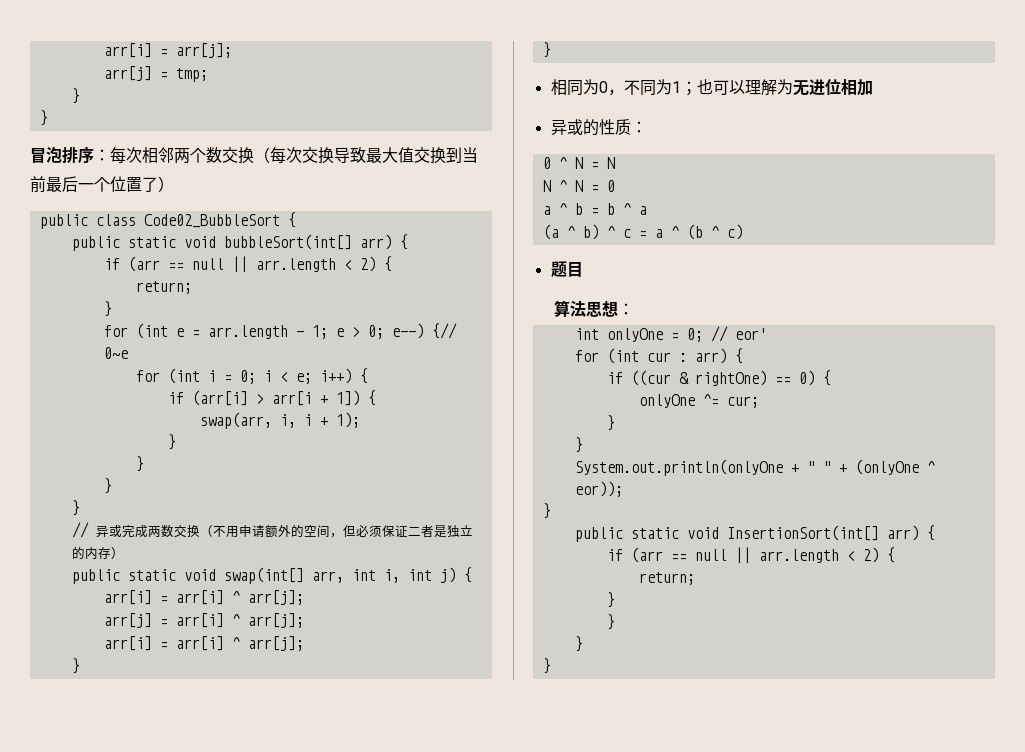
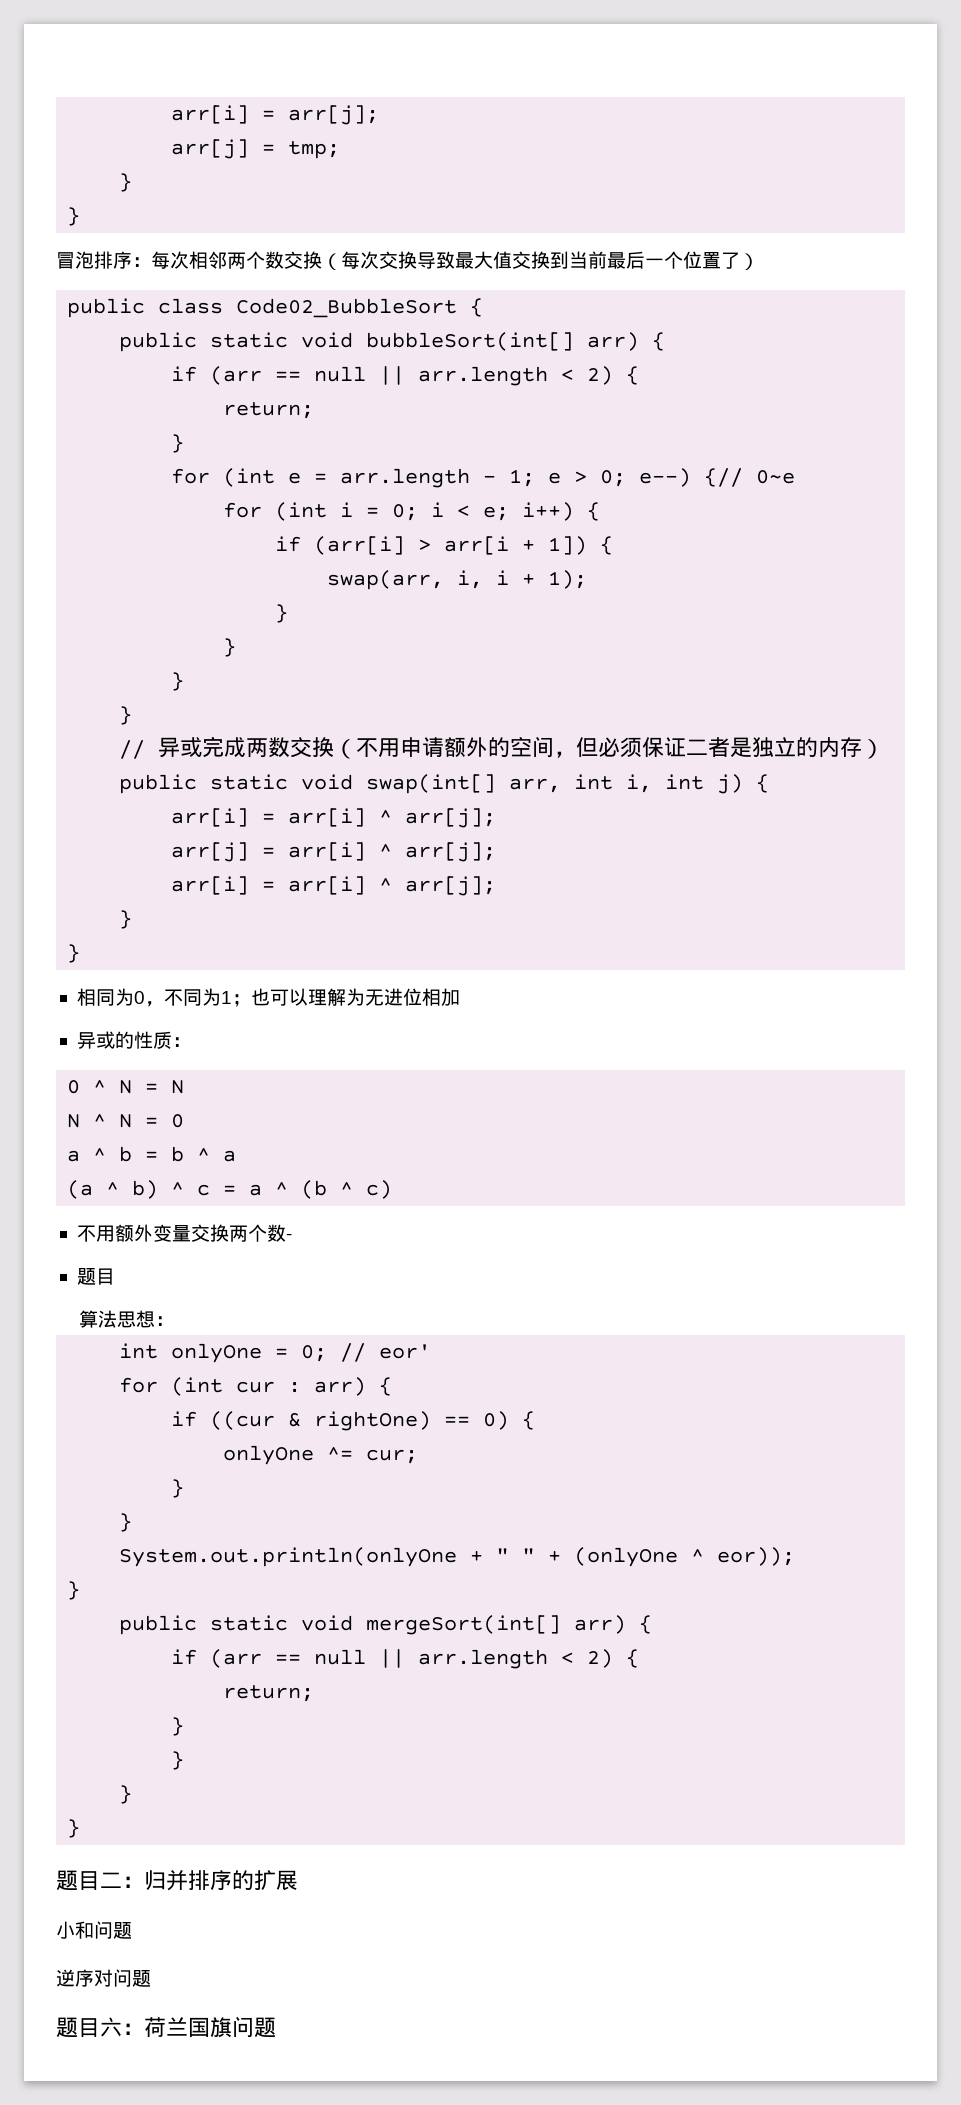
(743, 232) none -> [76,1224,292,1242] // 不用额外变量交换两个数-
[726,525,879,541] InsertionSort(int[] -> [366,1615,562,1635] mergeSort(int[]
(551, 666) none -> [56,1870,298,1891] [56,1921,132,1939] [56,1969,151,1987] [56,2016,276,2038] // 题目二：归并排序的扩展 // 小和问题 // 逆序对问题 // 题目六：荷兰国旗问题

